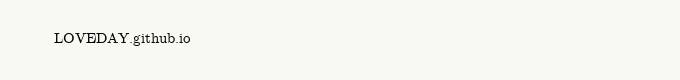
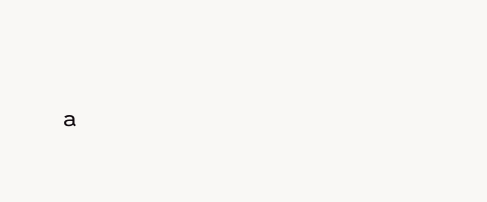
[54,33,191,46] LOVEDAY.github.io -> [62,114,77,127] a

